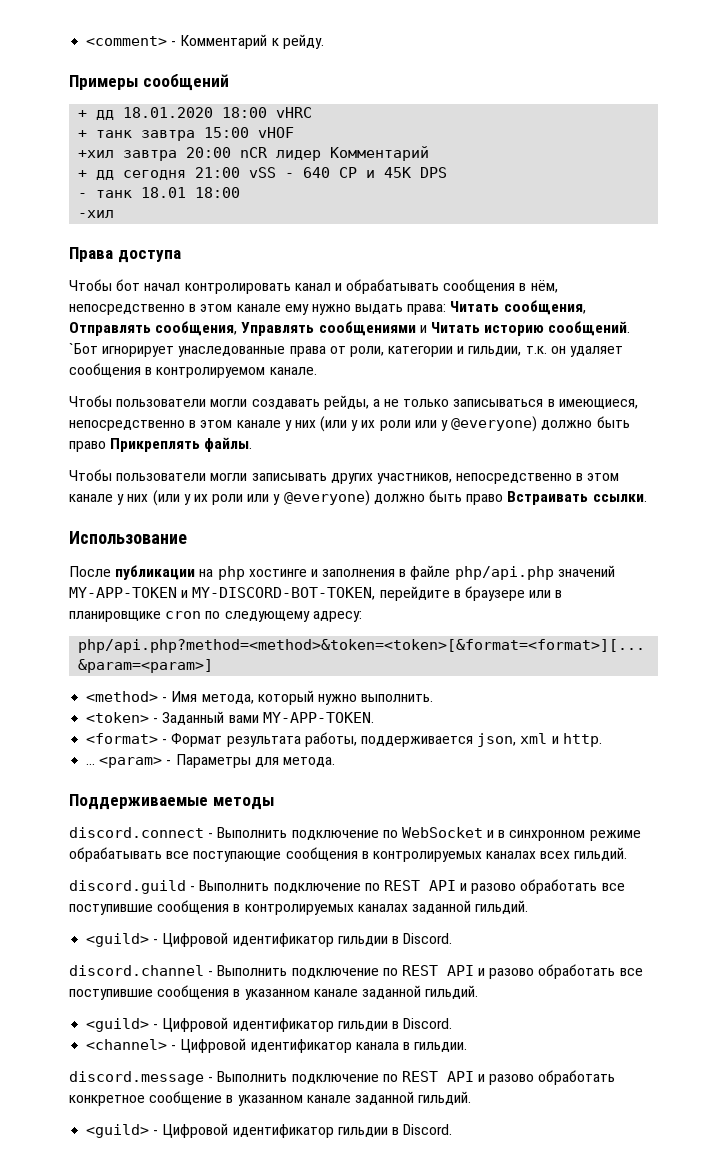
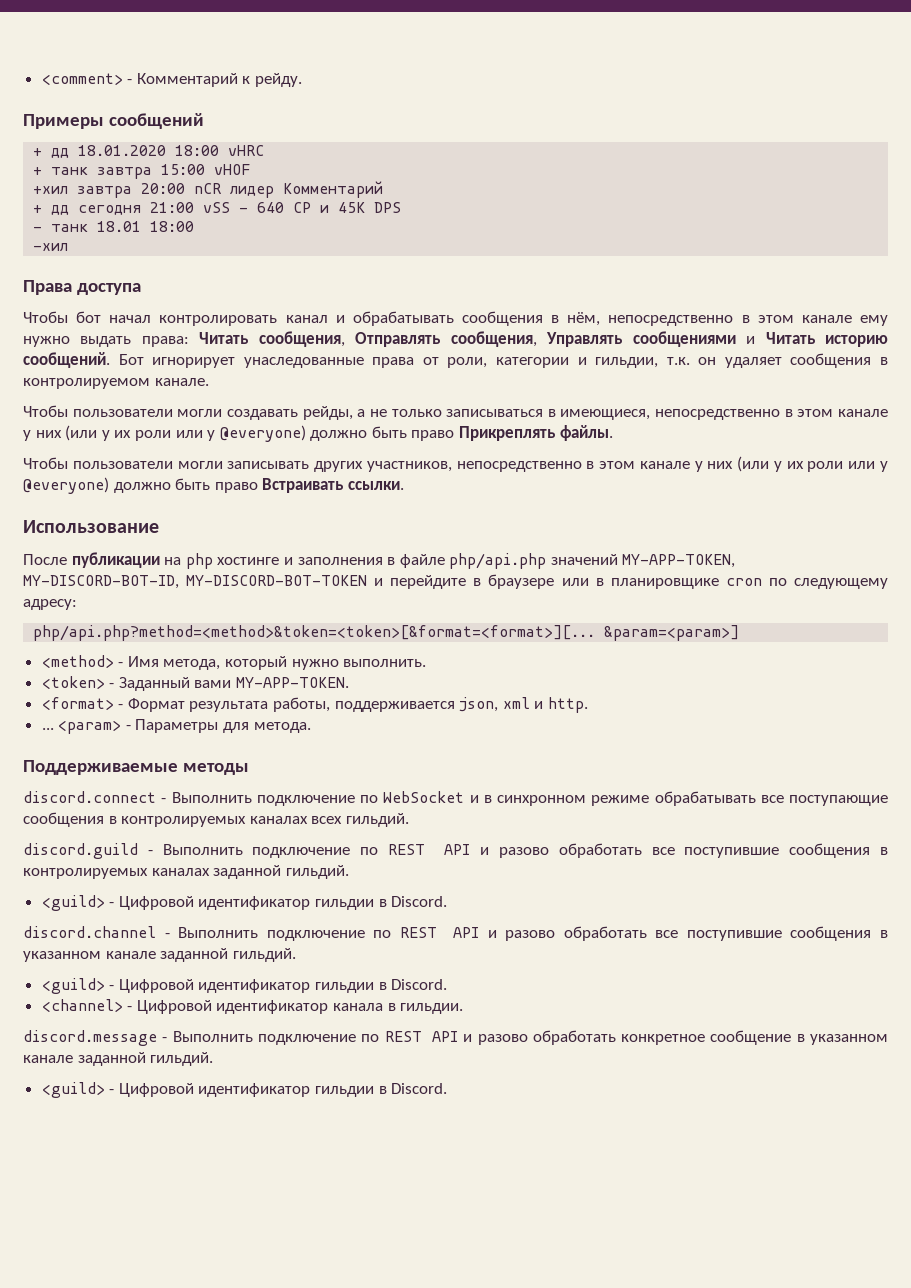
[69,343,98,354] `Бот -> [118,354,144,365] Бот
[69,587,376,600] MY-APP-TOKEN и MY-DISCORD-BOT-TOKEN, -> [622,554,736,568] [23,575,384,589] MY-APP-TOKEN, MY-DISCORD-BOT-ID, MY-DISCORD-BOT-TOKEN и

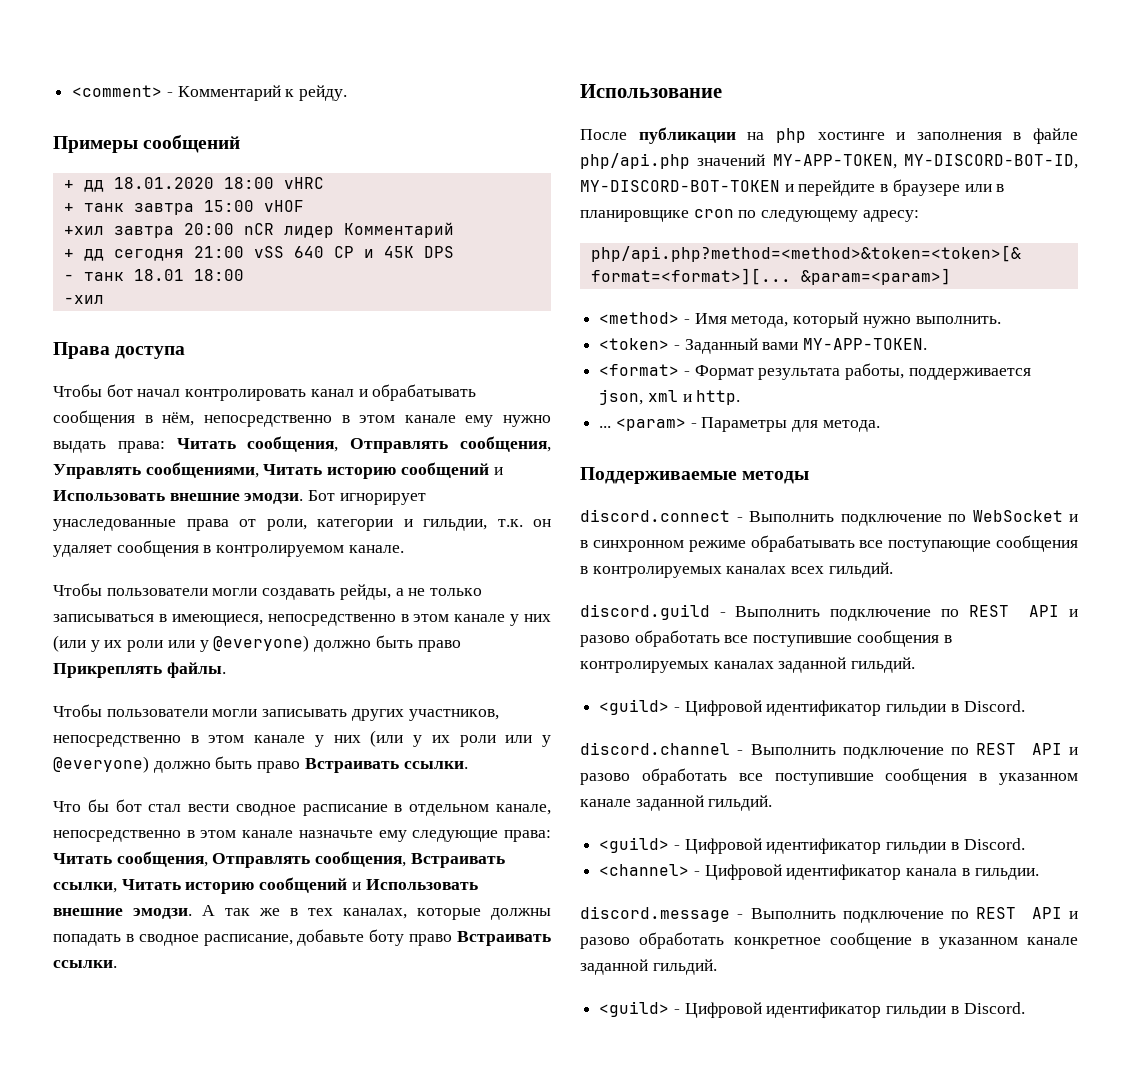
[239,207,249,213] - -> (284, 252) none
[632,331,889,347] [23,352,110,368] сообщениями и Читать историю сообщений. -> [145,462,503,479] [53,490,304,504] сообщениями, Читать историю сообщений и Использовать внешние эмодзи.
(404, 485) none -> [53,799,551,816] [53,830,551,842] [53,851,505,868] [53,877,478,894] [53,905,551,920] [53,929,551,946] [53,960,117,968] // Что бы бот стал вести сводное расписание в отдельном канале, непосредственно в этом канале назначьте ему следующие права: Читать сообщения, Отправлять сообщения, Встраивать ссылки, Читать историю сообщений и Использовать внешние эмодзи. А так же в тех каналах, которые должны попадать в сводное расписание, добавьте боту право Встраивать ссылки.

